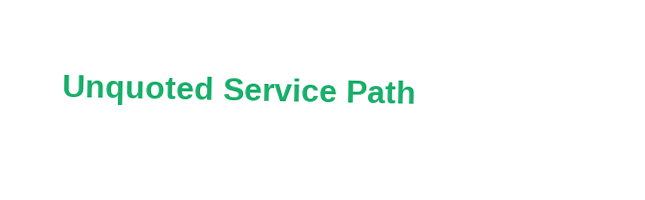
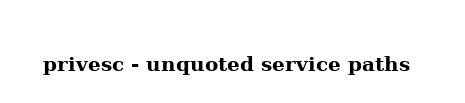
[61,73,417,107] Unquoted Service Path -> [43,56,410,75] privesc - unquoted service paths

